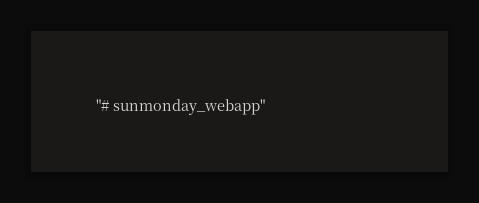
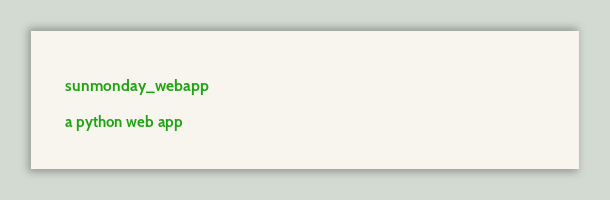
[96,99,265,115] "# sunmonday_webapp" -> [65,79,209,95] [65,115,184,131] sunmonday_webapp // a python web app

